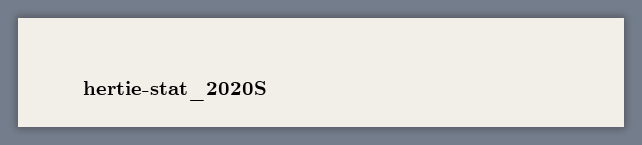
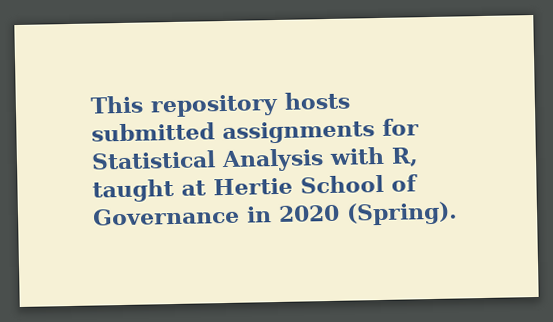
[83,81,267,101] hertie-stat_2020S -> [90,91,350,118] [91,118,419,145] [91,146,419,173] [92,174,418,203] [92,201,458,226] This repository hosts submitted assignments for Statistical Analysis with R, taught at Hertie School of Governance in 2020 (Spring).

